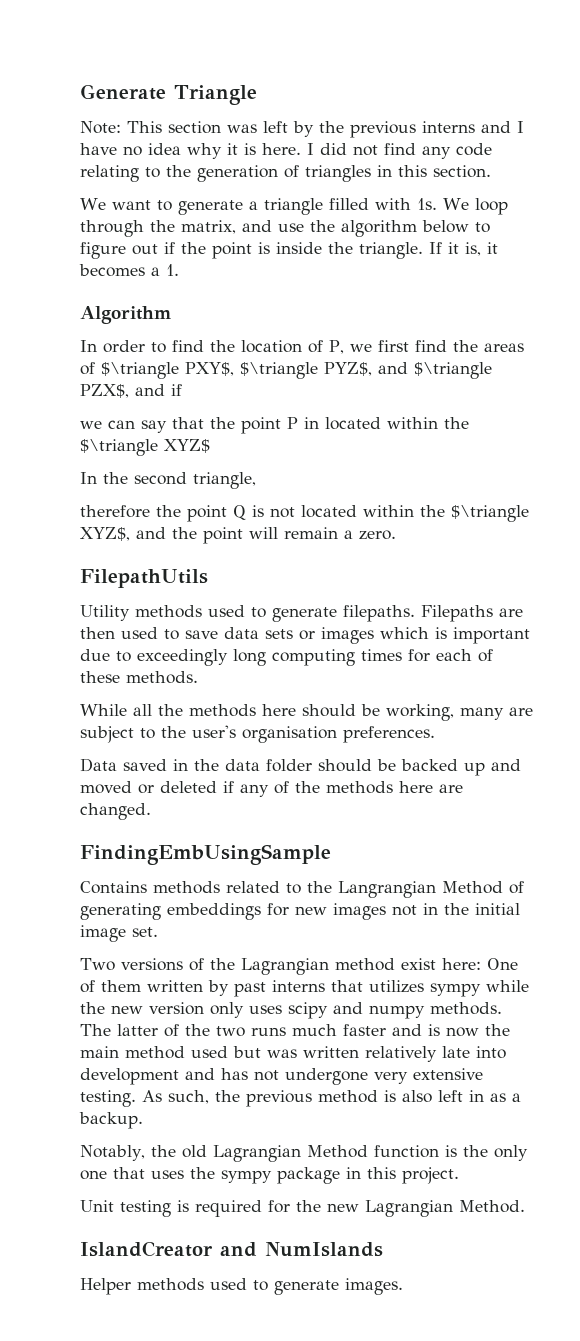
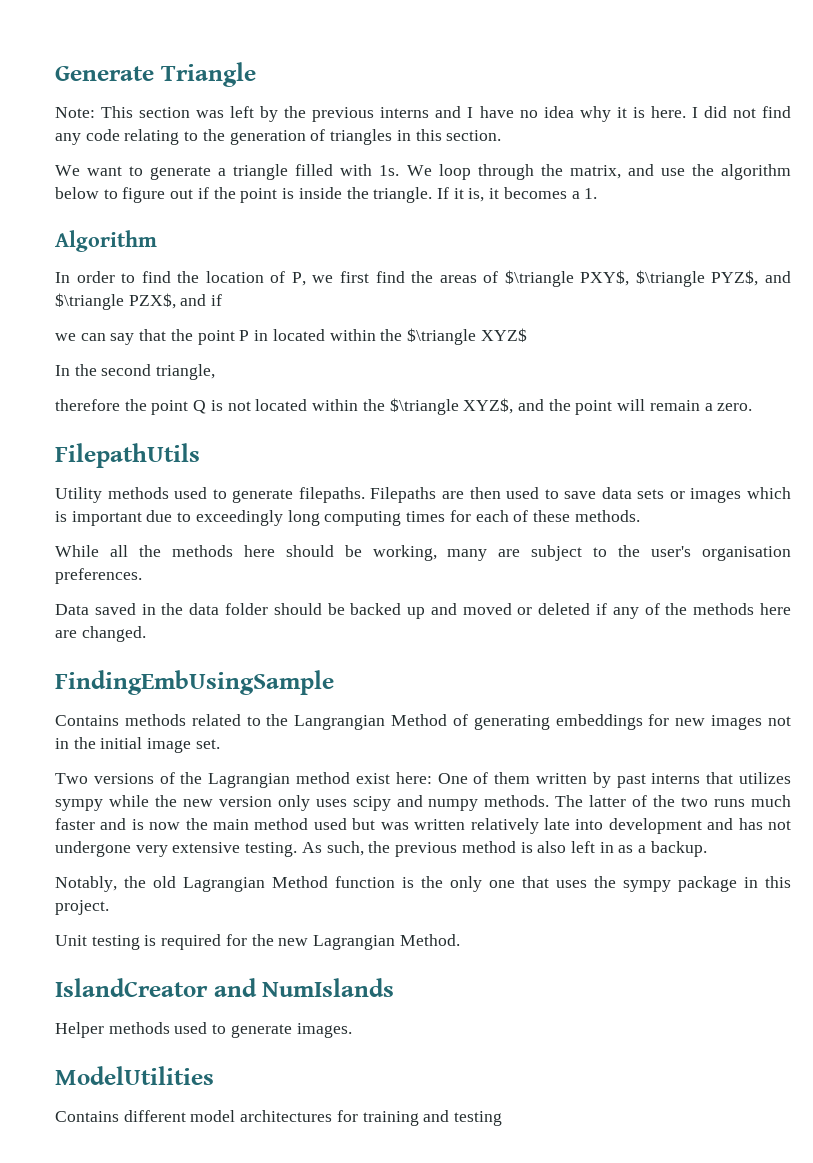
(403, 1286) none -> [55,1066,214,1085] [55,1110,503,1126] // ModelUtilities // Contains different model architectures for training and testing

